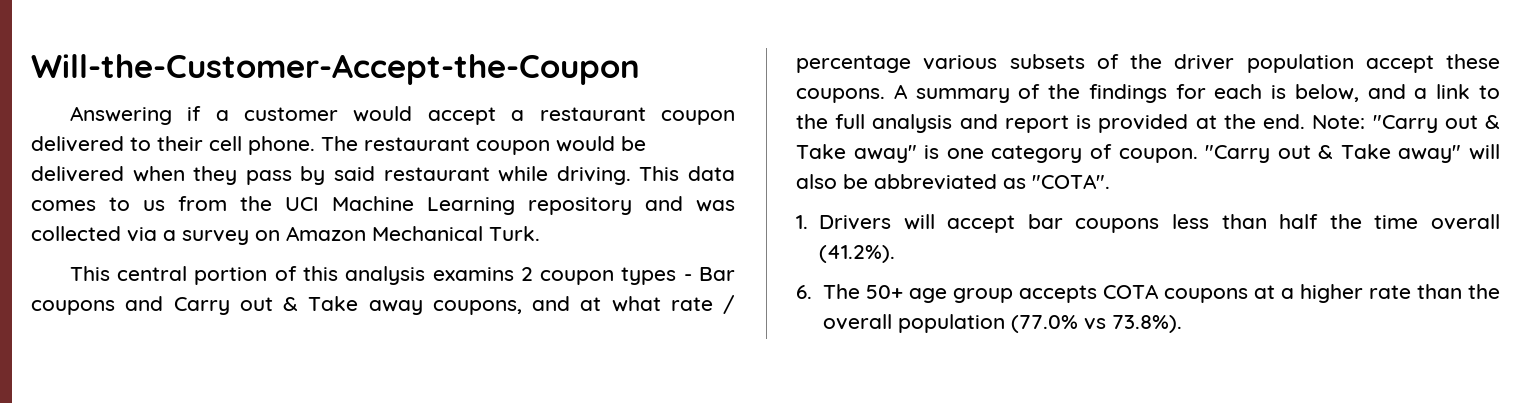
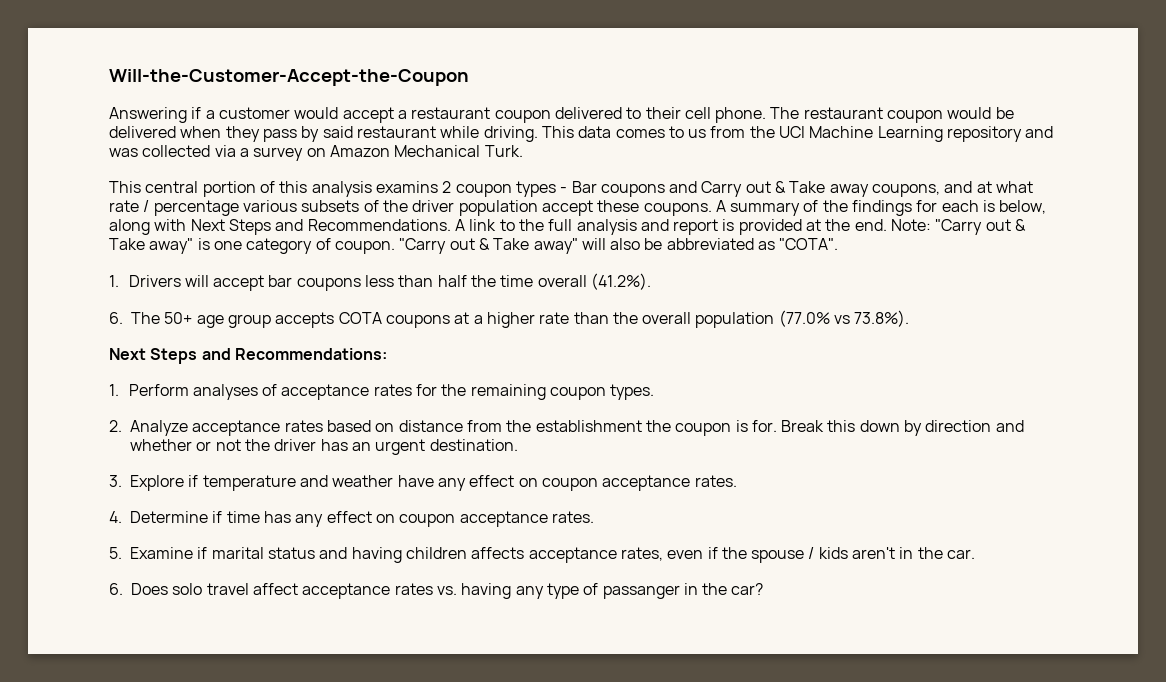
[1367,84,1428,99] and a -> [109,219,465,235] along with Next Steps and Recommendations. A
(1182, 324) none -> [109,348,387,364] [109,384,655,400] [109,420,1024,436] [130,439,518,455] [109,475,737,491] [109,511,594,527] [109,547,976,563] [109,583,764,599] // Next Steps and Recommendations: // 1. Perform analyses of acceptance rates for the remaining coupon types. // 2. Analyze acceptance rates based on distance from the establishment the coupon is for. Break this down by direction and whether or not the driver has an urgent destination. // 3. Explore if temperature and weather have any effect on coupon acceptance rates. // 4. Determine if time has any effect on coupon acceptance rates. // 5. Examine if marital status and having children affects acceptance rates, even if the spouse / kids aren't in the car. // 6. Does solo travel affect acceptance rates vs. having any type of passanger in the car?

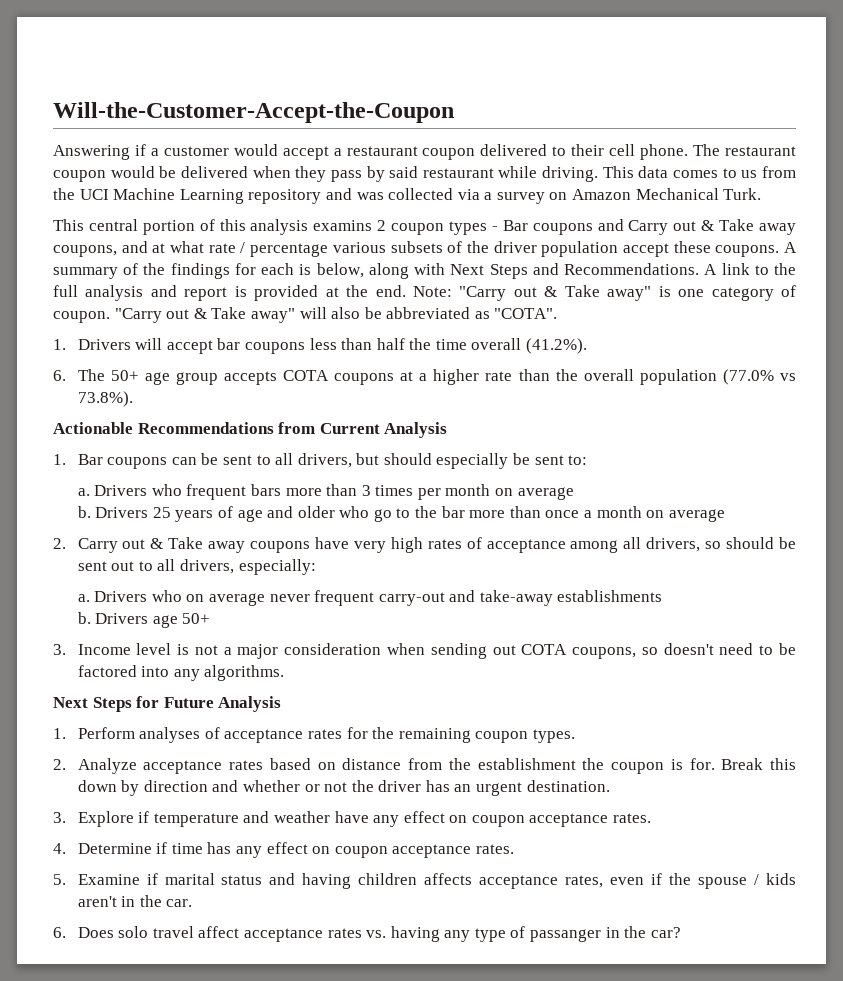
[109,348,387,364] // Next Steps and Recommendations: -> [53,422,448,438] [53,453,588,469] [77,484,574,500] [77,506,725,522] [53,537,796,553] [77,559,316,575] [77,590,663,606] [77,612,211,628] [53,643,796,659] [77,665,285,681] [53,696,282,712] // Actionable Recommendations from Current Analysis // 1. Bar coupons can be sent to all drivers, but should especially be sent to: // a. Drivers who frequent bars more than 3 times per month on average // b. Drivers 25 years of age and older who go to the bar more than once a month on average // 2. Carry out & Take away coupons have very high rates of acceptance among all drivers, so should be sent out to all drivers, especially: // a. Drivers who on average never frequent carry-out and take-away establishments // b. Drivers age 50+ // 3. Income level is not a major consideration when sending out COTA coupons, so doesn't need to be factored into any algorithms. // Next Steps for Future Analysis

